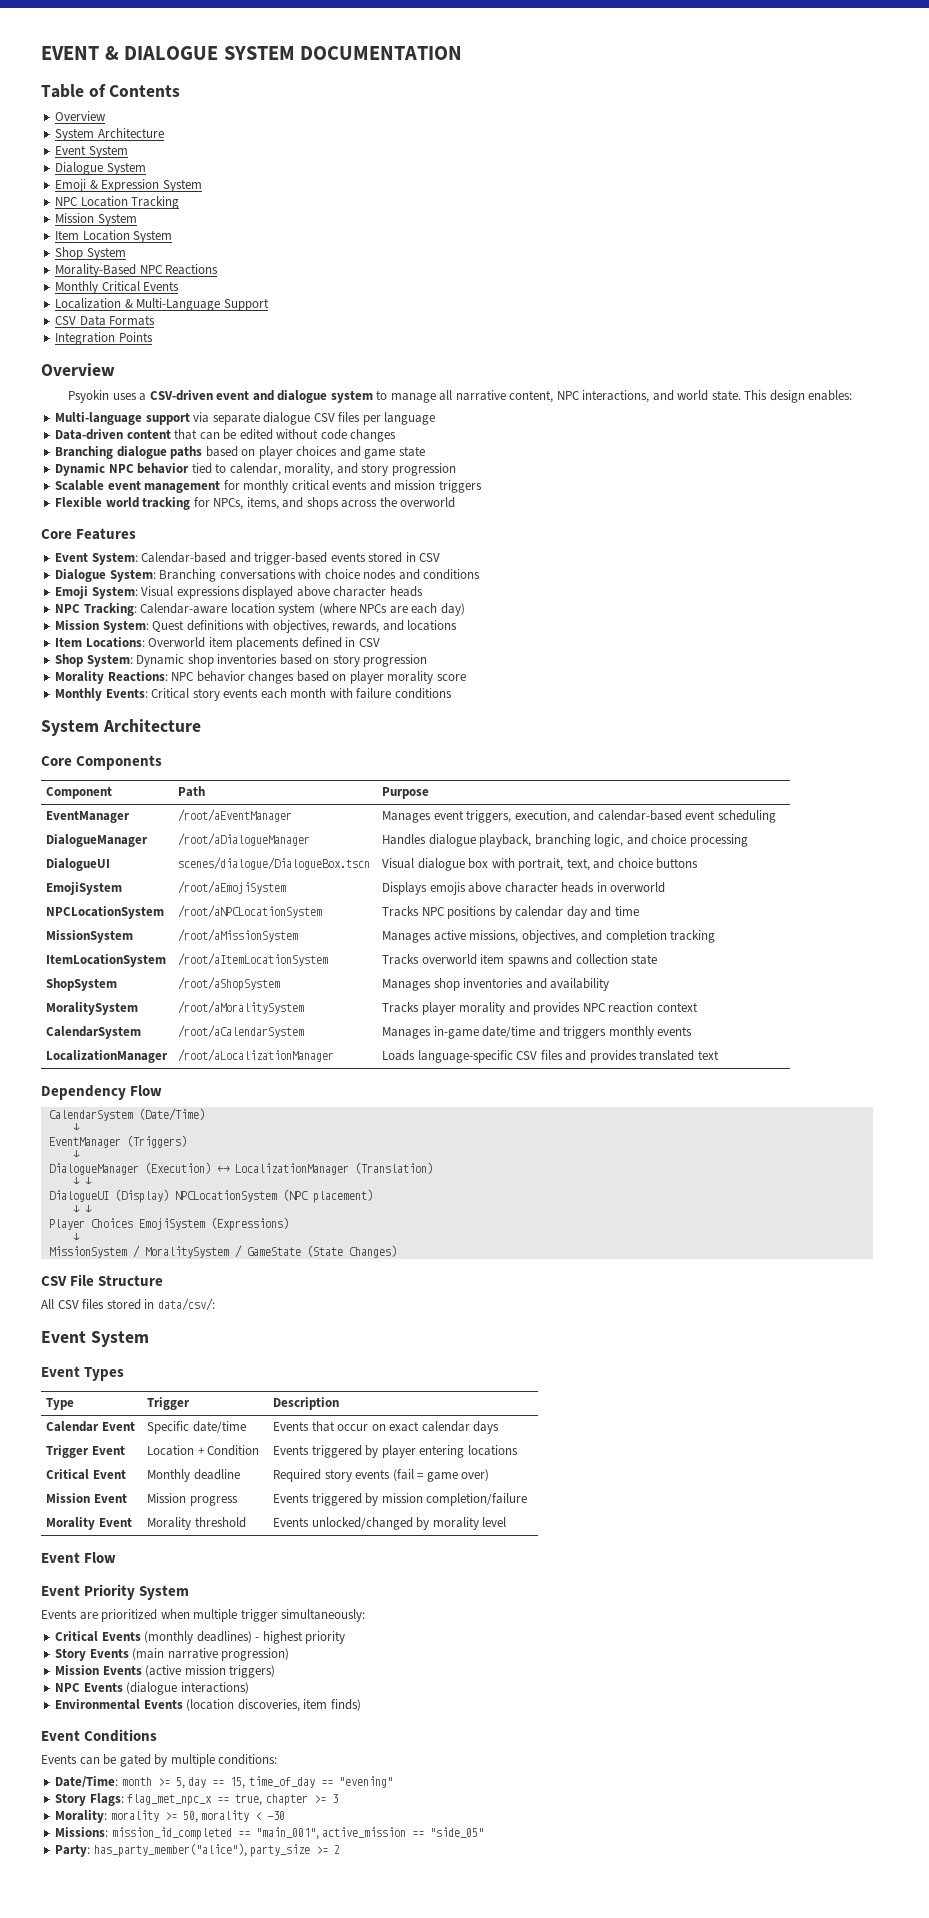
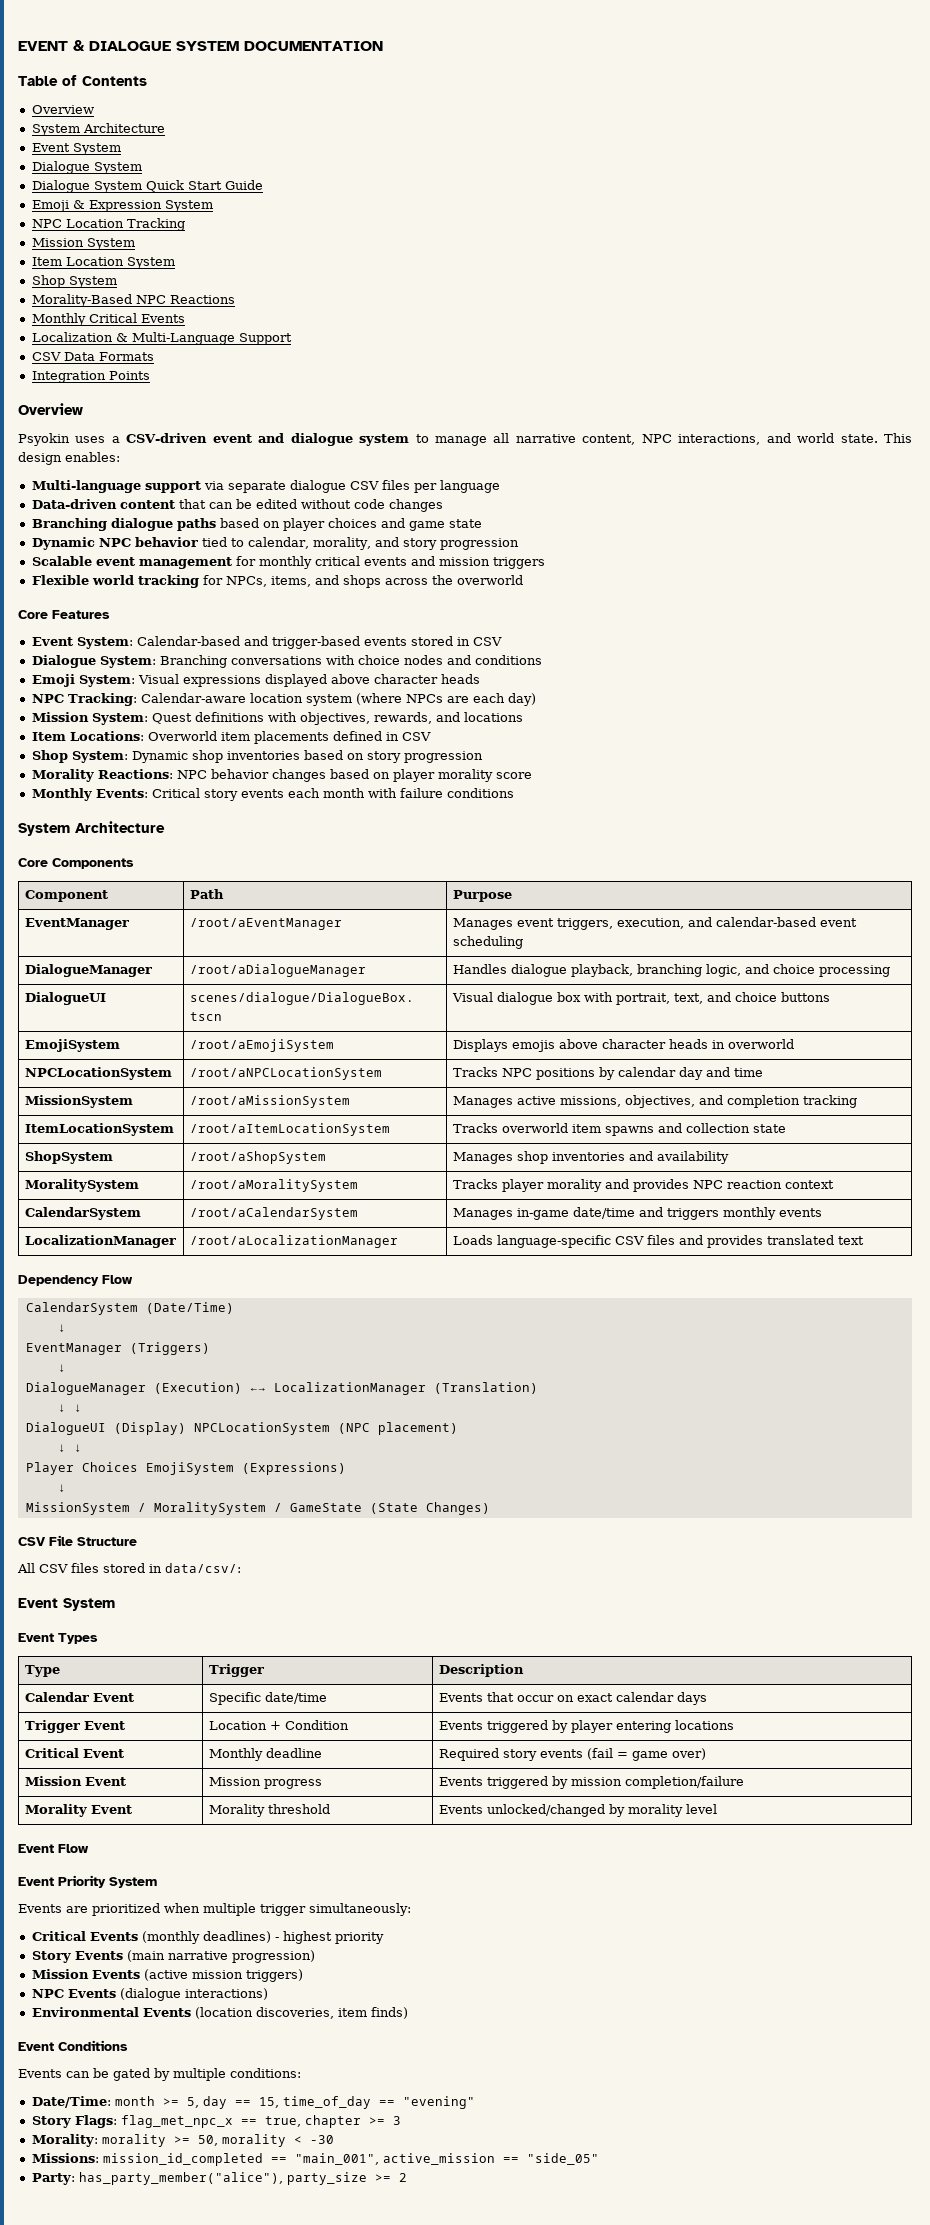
(146, 168) none -> [31,180,263,193] // Dialogue System Quick Start Guide

